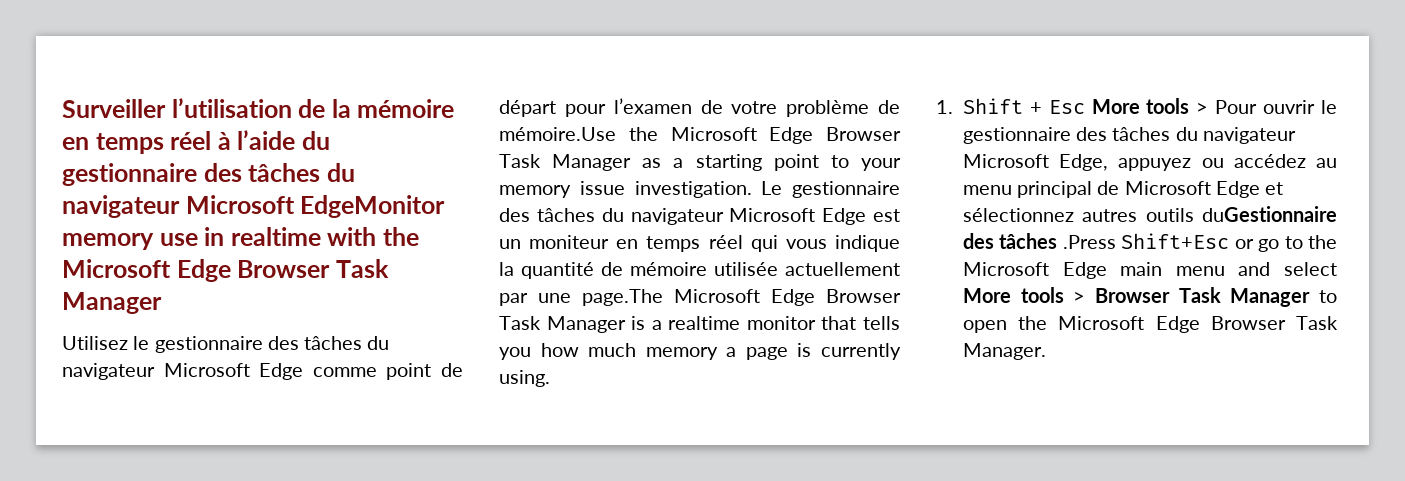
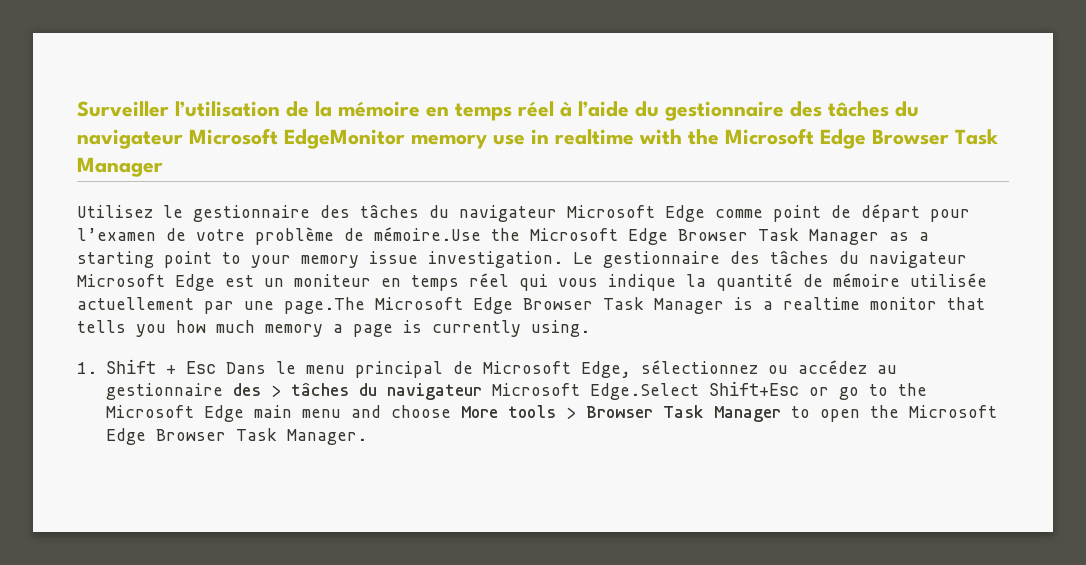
[1091,98,1337,114] [962,127,1297,144] [962,154,1337,171] [962,181,1284,198] [962,206,1337,222] [962,233,1116,249] More tools > Pour ouvrir le gestionnaire des tâches du navigateur Microsoft Edge, appuyez ou accédez au menu principal de Microsoft Edge et sélectionnez autres outils duGestionnaire des tâches .Press -> [225,360,897,378] [105,383,699,400] Dans le menu principal de Microsoft Edge, sélectionnez ou accédez au gestionnaire des > tâches du navigateur Microsoft Edge.Select
[1284,262,1337,276] select -> [390,405,451,418] choose

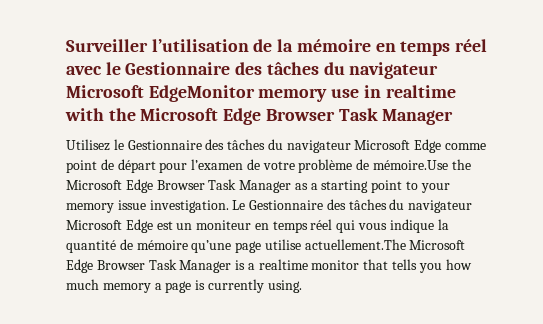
[560,101,784,121] à l’aide du gestionnaire -> [66,62,231,75] avec le Gestionnaire
[193,205,310,222] gestionnaire -> [127,140,202,150] Gestionnaire
[603,251,720,268] gestionnaire -> [249,200,324,210] Gestionnaire
[910,273,987,287] [77,297,365,314] utilisée actuellement par une page.The -> [191,239,406,253] qu’une page utilise actuellement.The
[77,359,897,378] [105,381,927,400] [105,405,997,422] [105,428,367,445] // 1. Shift + Esc Dans le menu principal de Microsoft Edge, sélectionnez ou accédez au gestionnaire des > tâches du navigateur Microsoft Edge.Select Shift+Esc or go to the Microsoft Edge main menu and choose More tools > Browser Task Manager to open the Microsoft Edge Browser Task Manager. -> (302, 286) none

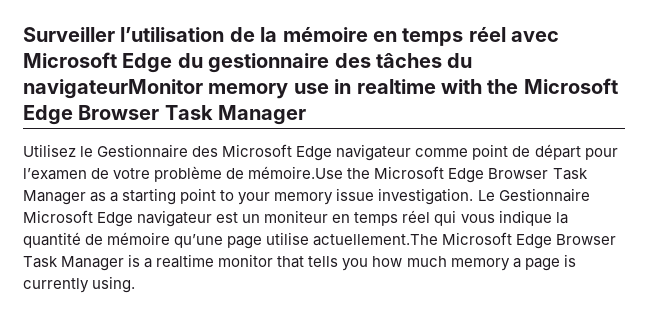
[105,62,439,79] [66,85,255,102] le Gestionnaire des tâches du navigateur Microsoft EdgeMonitor -> [23,52,473,73] [23,79,203,99] Microsoft Edge du gestionnaire des tâches du navigateurMonitor
[227,139,442,153] tâches du navigateur Microsoft Edge -> [222,144,412,161] Microsoft Edge navigateur
[326,199,473,213] [66,219,153,233] des tâches du navigateur Microsoft Edge -> [23,210,213,227] Microsoft Edge navigateur

